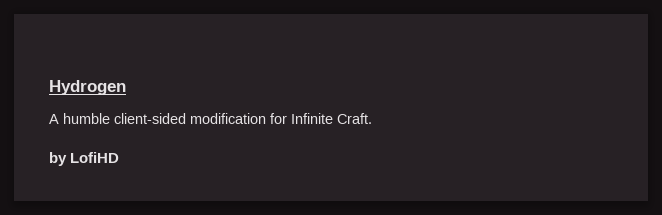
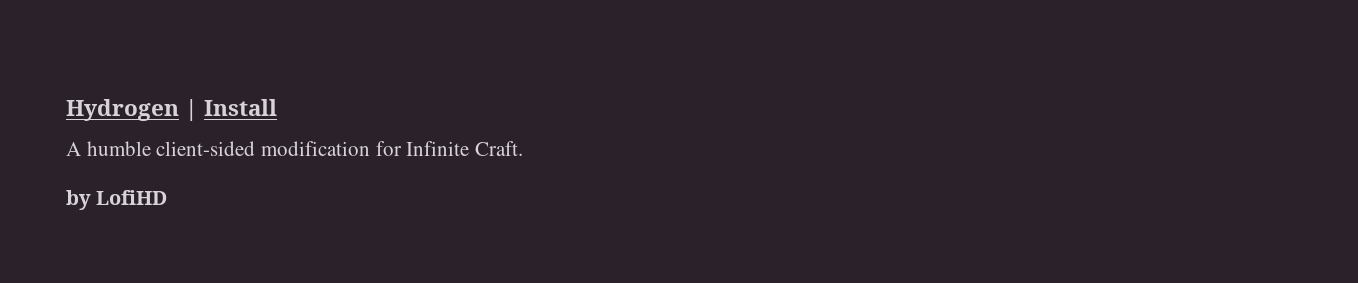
(126, 87) none -> [185,99,278,121] | Install

